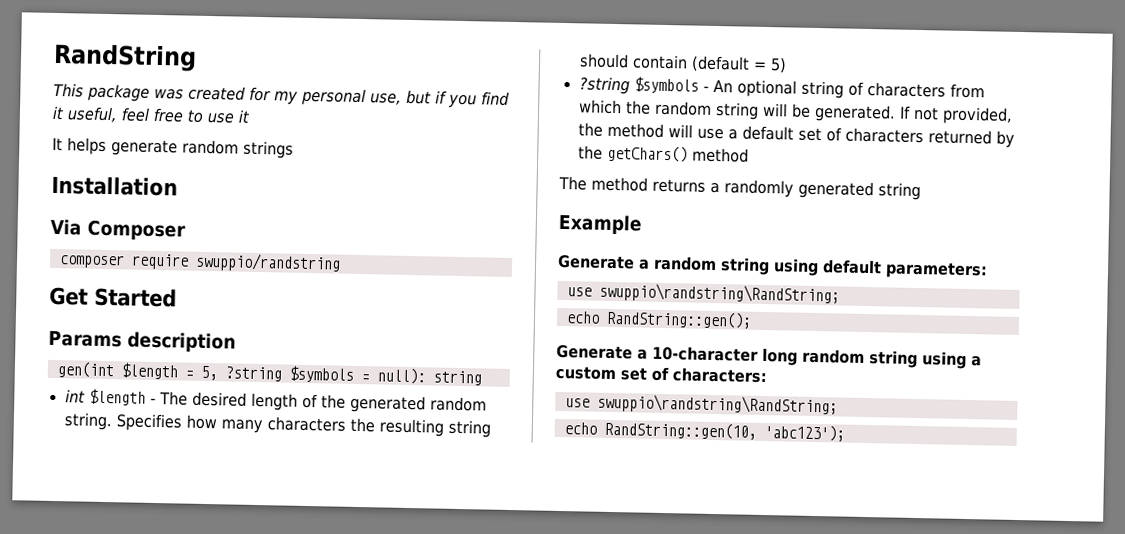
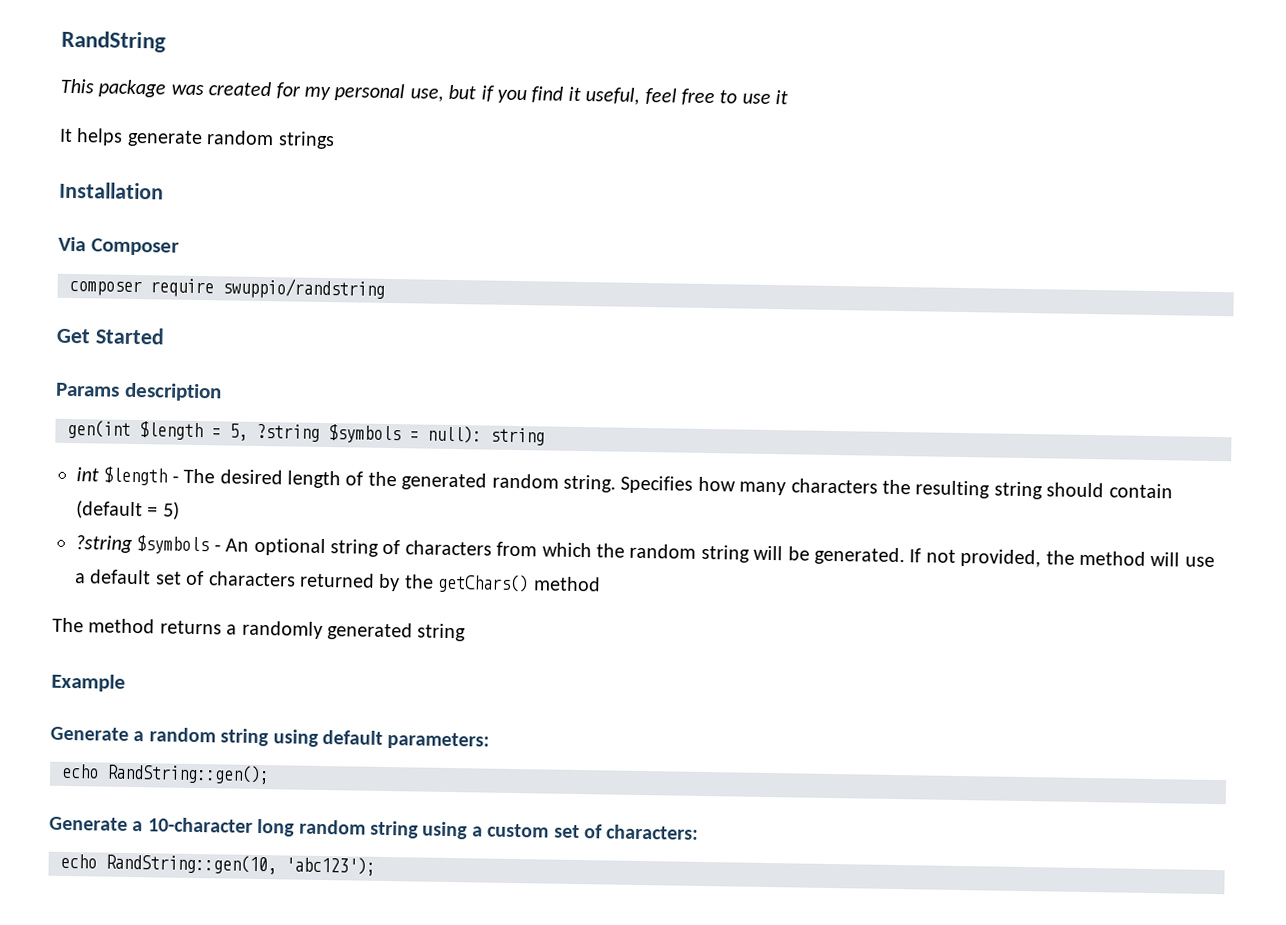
[566,282,840,305] // use swuppio\randstring\RandString; -> (491, 741) none
[564,393,838,416] // use swuppio\randstring\RandString; -> (700, 832) none

